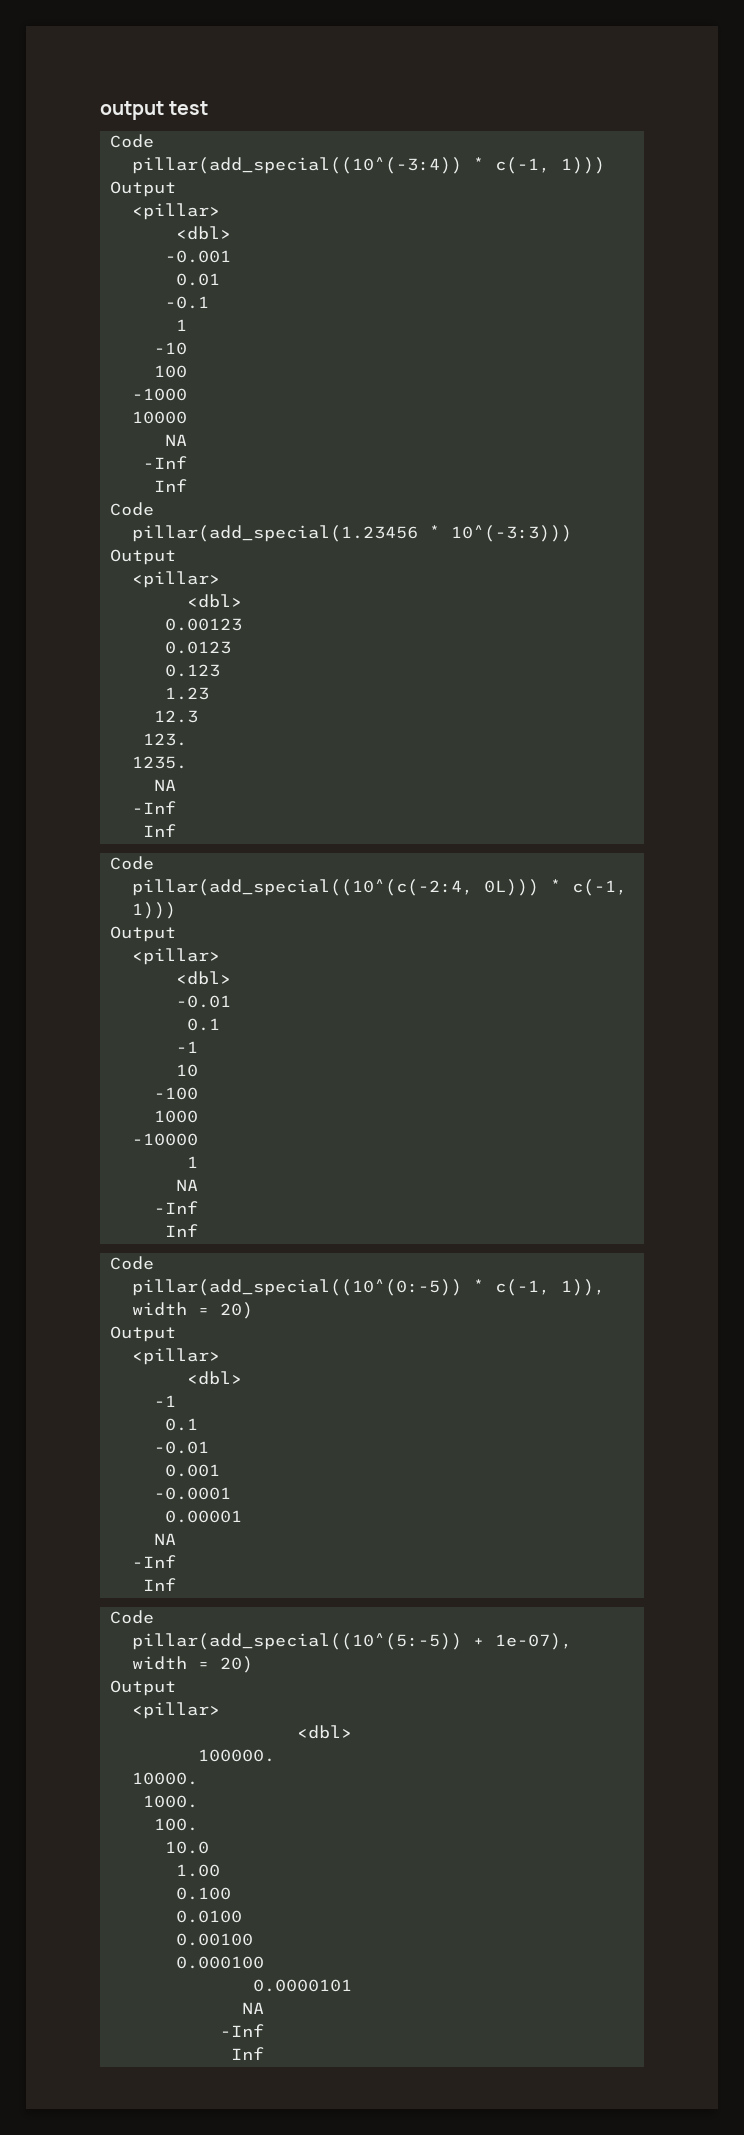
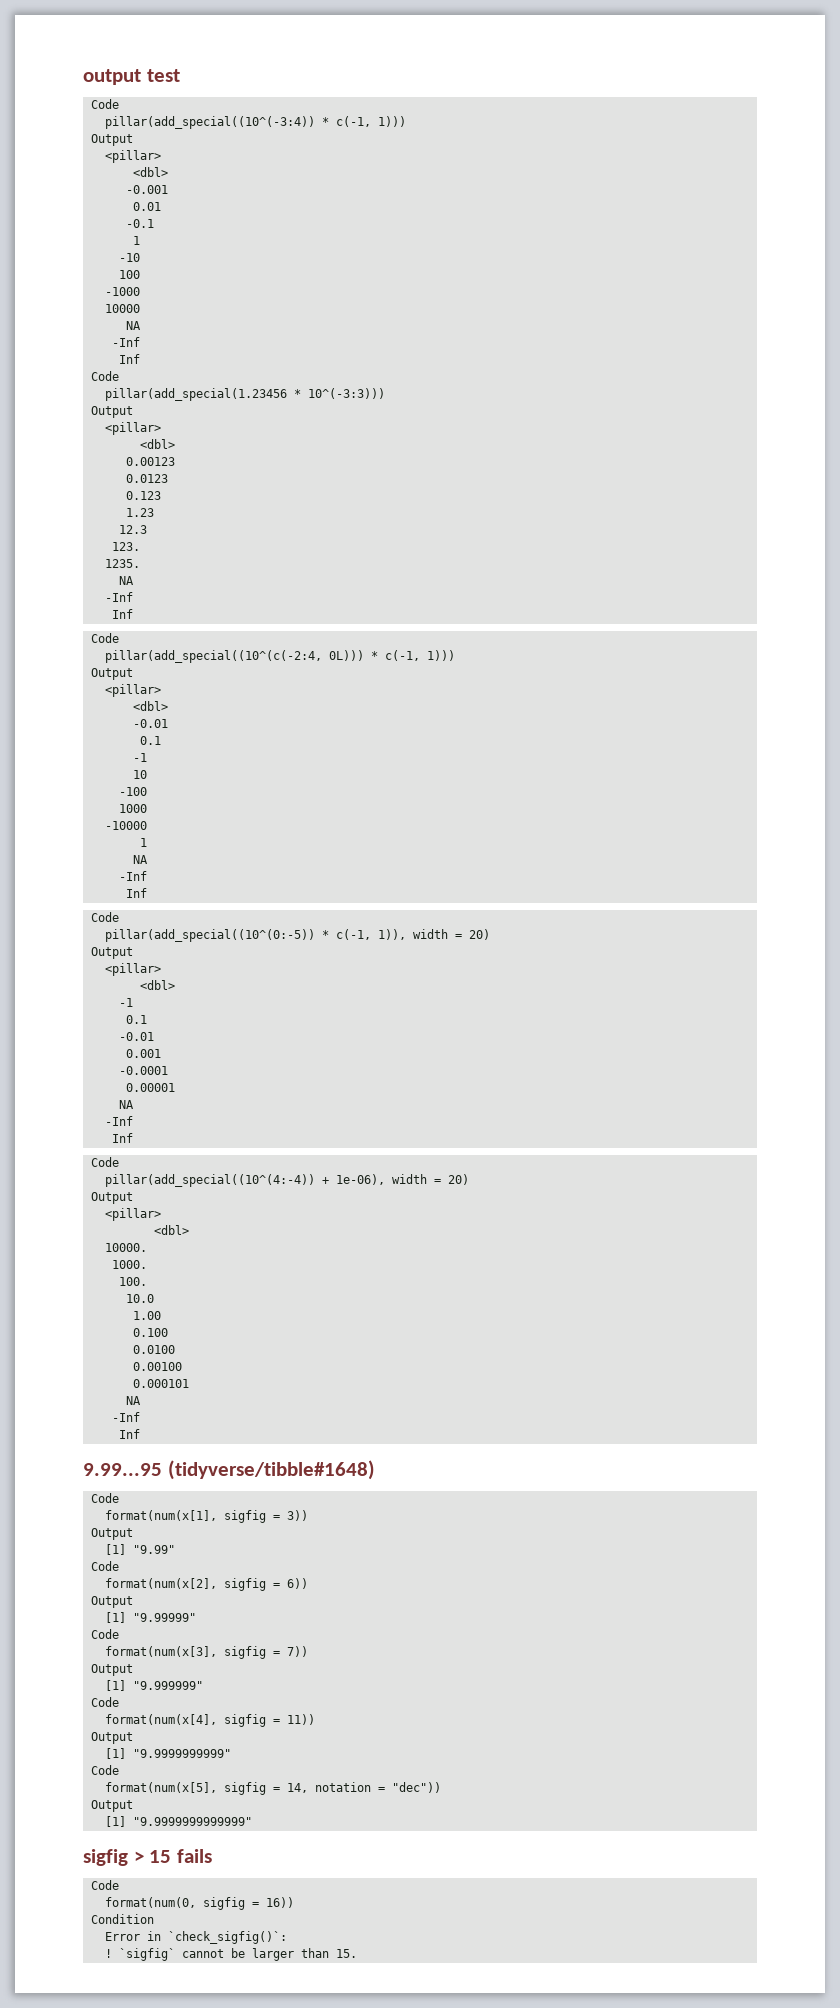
[131,1633,572,1650] [131,1656,253,1673] [109,1680,176,1696] [131,1702,220,1719] [296,1725,352,1739] [197,1749,275,1762] pillar(add_special((10^(5:-5)) + 1e-07), width = 20) // Output // <pillar> // <dbl> // 100000. -> [104,1174,469,1187] [90,1192,133,1204] [104,1208,161,1221] [153,1225,189,1235] pillar(add_special((10^(4:-4)) + 1e-06), width = 20) // Output // <pillar> // <dbl>
[175,1956,264,1969] [252,1979,352,1992] [241,2002,264,2014] [219,2024,264,2037] [230,2047,264,2060] 0.000100 // 0.0000101 // NA // -Inf // Inf -> [132,1379,189,1388] [125,1396,141,1405] [111,1412,140,1422] [118,1429,140,1439] [83,1460,375,1480] [90,1493,119,1503] [104,1510,308,1523] [90,1528,133,1540] [104,1544,175,1555] [90,1561,119,1571] [104,1578,308,1591] [90,1596,133,1608] [104,1612,196,1623] [90,1629,119,1639] [104,1646,308,1659] [90,1664,133,1676] [104,1680,203,1691] [90,1697,119,1707] [104,1714,315,1727] [90,1732,133,1744] [104,1748,231,1759] [90,1765,119,1775] [104,1782,441,1795] [90,1800,133,1812] [104,1816,252,1827] [83,1849,212,1866] [90,1880,119,1890] [104,1897,294,1910] [90,1914,154,1924] [104,1931,287,1944] [104,1948,357,1961] 0.000101 // NA // -Inf // Inf // 9.99...95 (tidyverse/tibble#1648) // Code // format(num(x[1], sigfig = 3)) // Output // [1] "9.99" // Code // format(num(x[2], sigfig = 6)) // Output // [1] "9.99999" // Code // format(num(x[3], sigfig = 7)) // Output // [1] "9.999999" // Code // format(num(x[4], sigfig = 11)) // Output // [1] "9.9999999999" // Code // format(num(x[5], sigfig = 14, notation = "dec")) // Output // [1] "9.9999999999999" // sigfig > 15 fails // Code // format(num(0, sigfig = 16)) // Condition // Error in `check_sigfig()`: // ! `sigfig` cannot be larger than 15.

